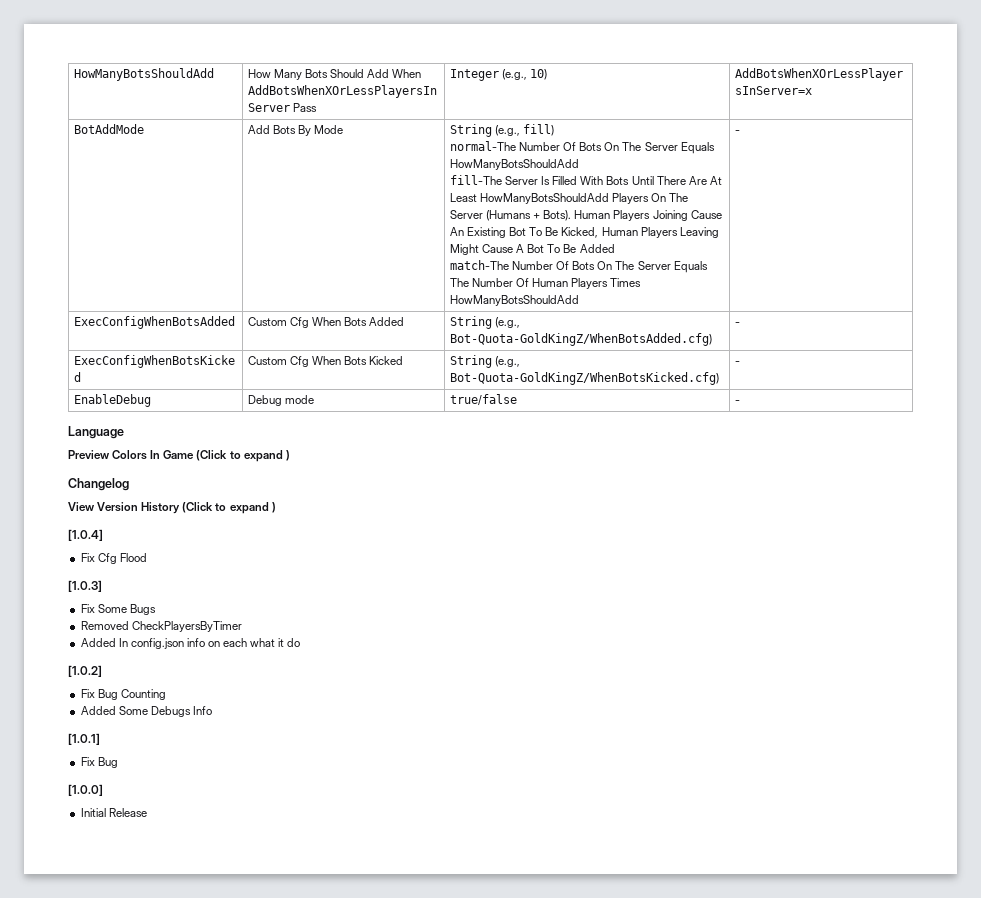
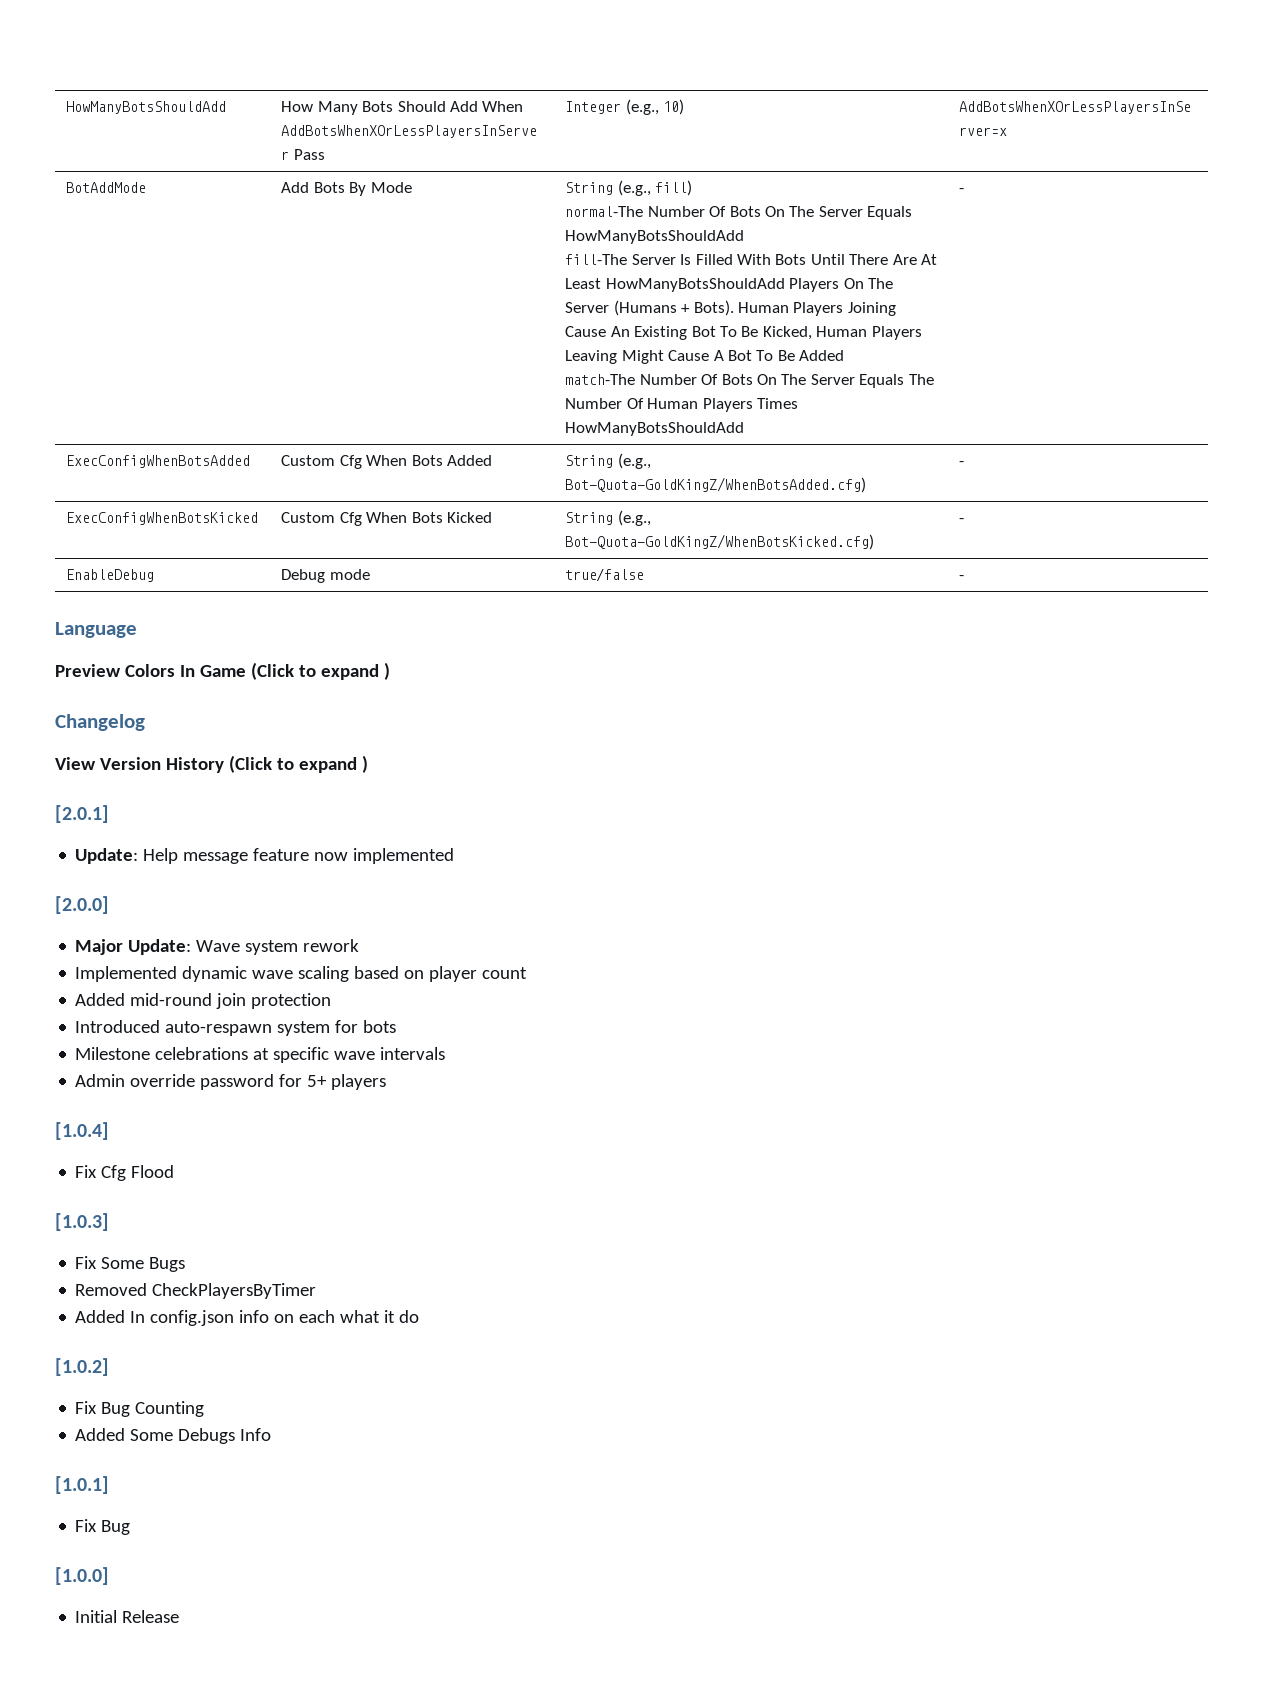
(276, 507) none -> [55,805,109,823] [75,848,455,864] [55,896,109,914] [75,939,360,955] [75,966,528,982] [75,993,332,1009] [75,1020,397,1036] [75,1047,446,1063] [75,1074,387,1090] // [2.0.1] // Update: Help message feature now implemented // [2.0.0] // Major Update: Wave system rework // Implemented dynamic wave scaling based on player count // Added mid-round join protection // Introduced auto-respawn system for bots // Milestone celebrations at specific wave intervals // Admin override password for 5+ players

